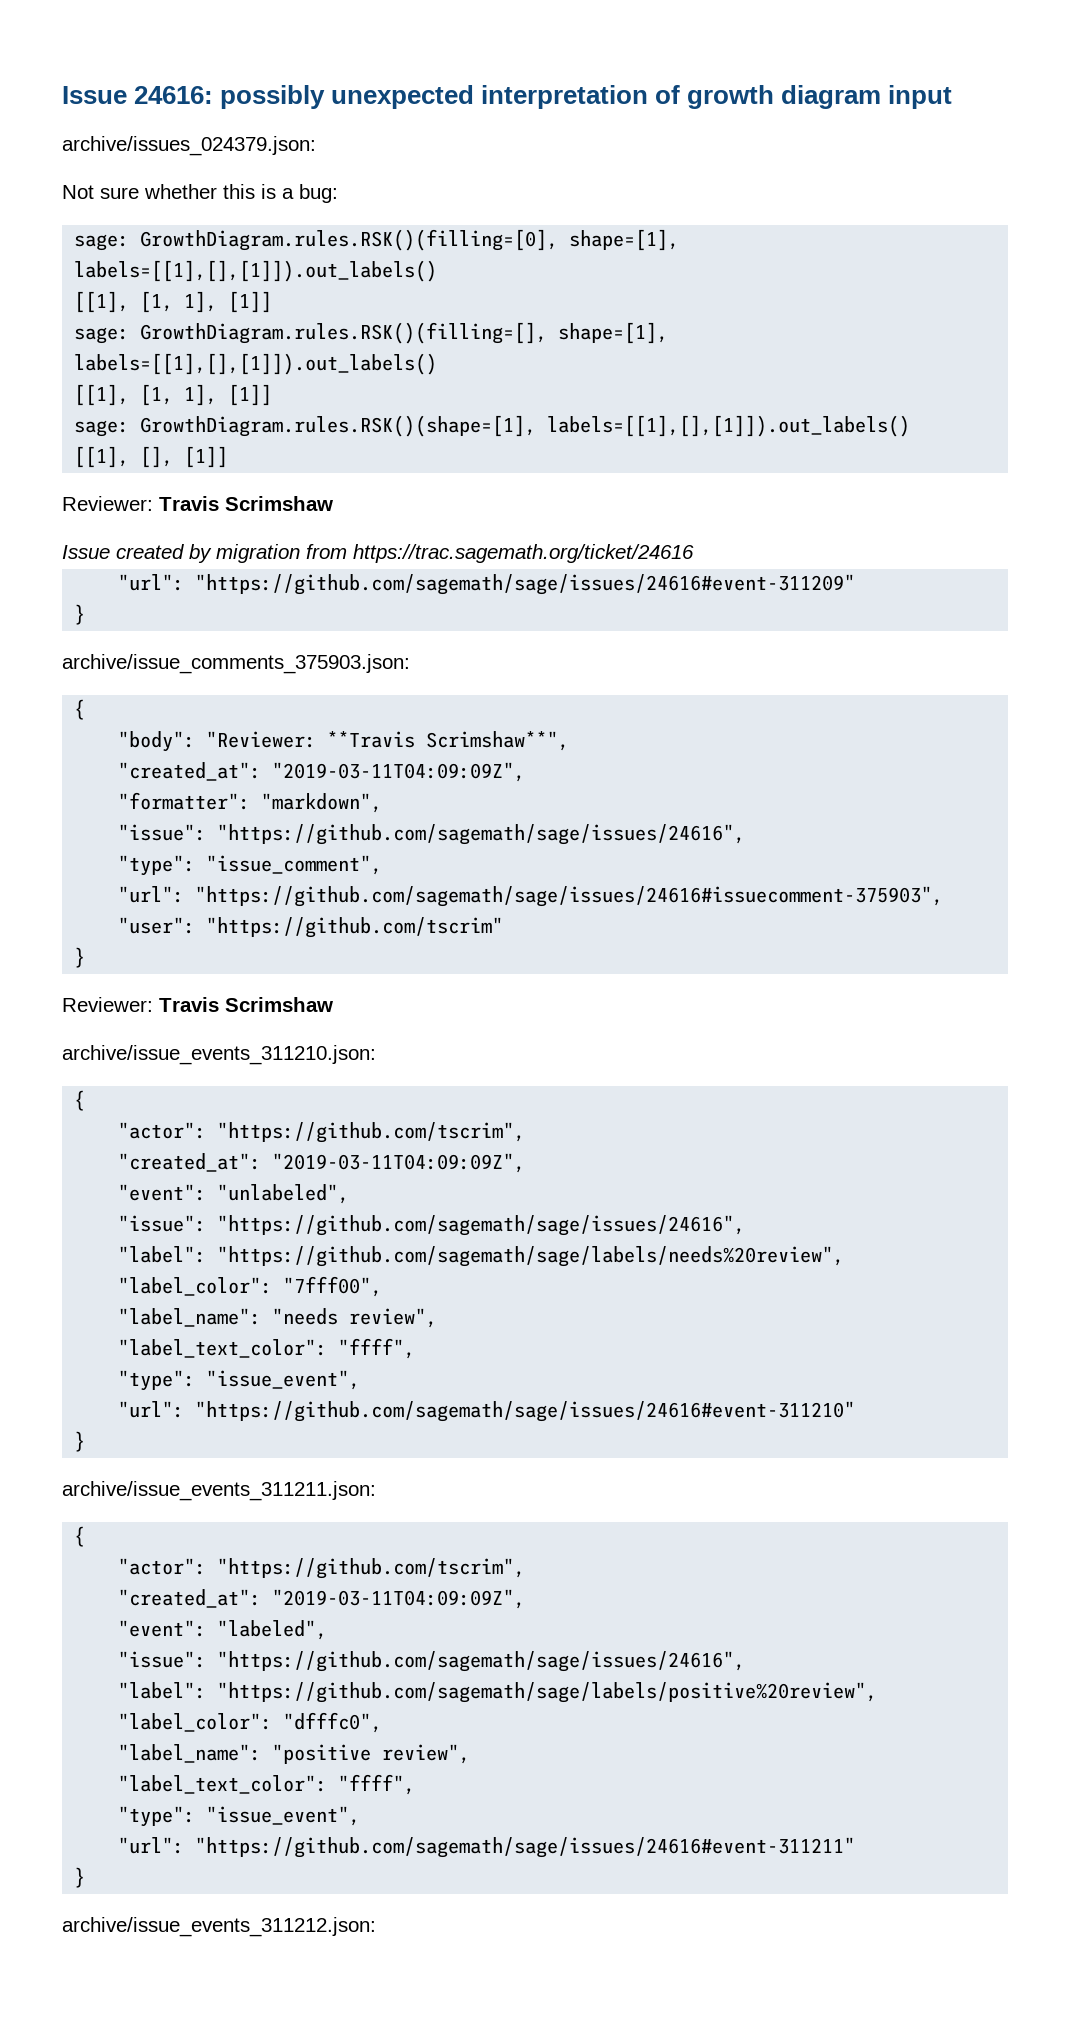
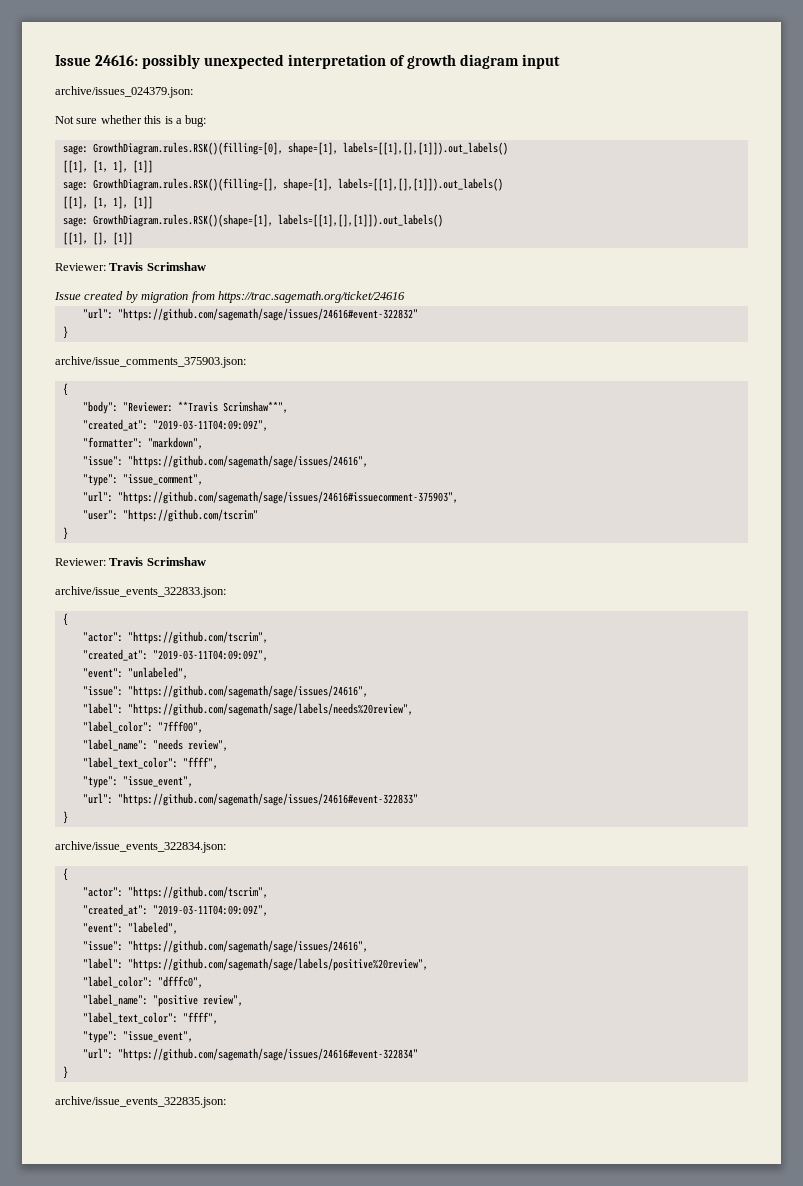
[195,574,856,595] "https://github.com/sagemath/sage/issues/24616#event-311209" -> [117,308,418,321] "https://github.com/sagemath/sage/issues/24616#event-322832"
[62,1045,376,1065] archive/issue_events_311210.json: -> [55,586,226,598] archive/issue_events_322833.json:
[195,1401,856,1422] [74,1431,86,1452] [62,1481,376,1501] "https://github.com/sagemath/sage/issues/24616#event-311210" // } // archive/issue_events_311211.json: -> [117,793,418,806] [62,811,68,824] [55,841,226,853] "https://github.com/sagemath/sage/issues/24616#event-322833" // } // archive/issue_events_322834.json:
[195,1837,856,1858] [74,1867,86,1888] [62,1917,376,1937] "https://github.com/sagemath/sage/issues/24616#event-311211" // } // archive/issue_events_311212.json: -> [117,1048,418,1061] [62,1066,68,1079] [55,1096,226,1108] "https://github.com/sagemath/sage/issues/24616#event-322834" // } // archive/issue_events_322835.json:

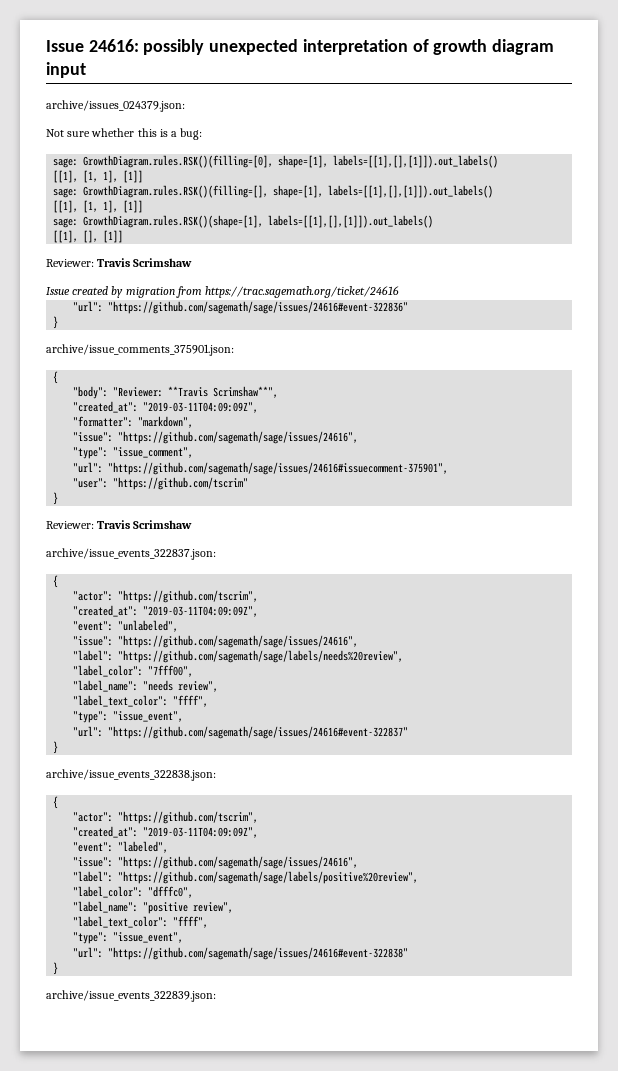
[117,308,418,321] [62,326,68,339] [55,356,246,368] "https://github.com/sagemath/sage/issues/24616#event-322832" // } // archive/issue_comments_375903.json: -> [108,301,409,314] [53,316,59,329] [46,344,234,356] "https://github.com/sagemath/sage/issues/24616#event-322836" // } // archive/issue_comments_375901.json:
[117,491,458,504] "https://github.com/sagemath/sage/issues/24616#issuecomment-375903", -> [108,462,449,475] "https://github.com/sagemath/sage/issues/24616#issuecomment-375901",
[55,586,226,598] archive/issue_events_322833.json: -> [46,548,216,560] archive/issue_events_322837.json:
[117,793,418,806] [62,811,68,824] [55,841,226,853] "https://github.com/sagemath/sage/issues/24616#event-322833" // } // archive/issue_events_322834.json: -> [108,726,409,739] [53,741,59,754] [46,769,216,781] "https://github.com/sagemath/sage/issues/24616#event-322837" // } // archive/issue_events_322838.json:
[117,1048,418,1061] [62,1066,68,1079] [55,1096,226,1108] "https://github.com/sagemath/sage/issues/24616#event-322834" // } // archive/issue_events_322835.json: -> [108,947,409,960] [53,962,59,975] [46,990,216,1002] "https://github.com/sagemath/sage/issues/24616#event-322838" // } // archive/issue_events_322839.json:

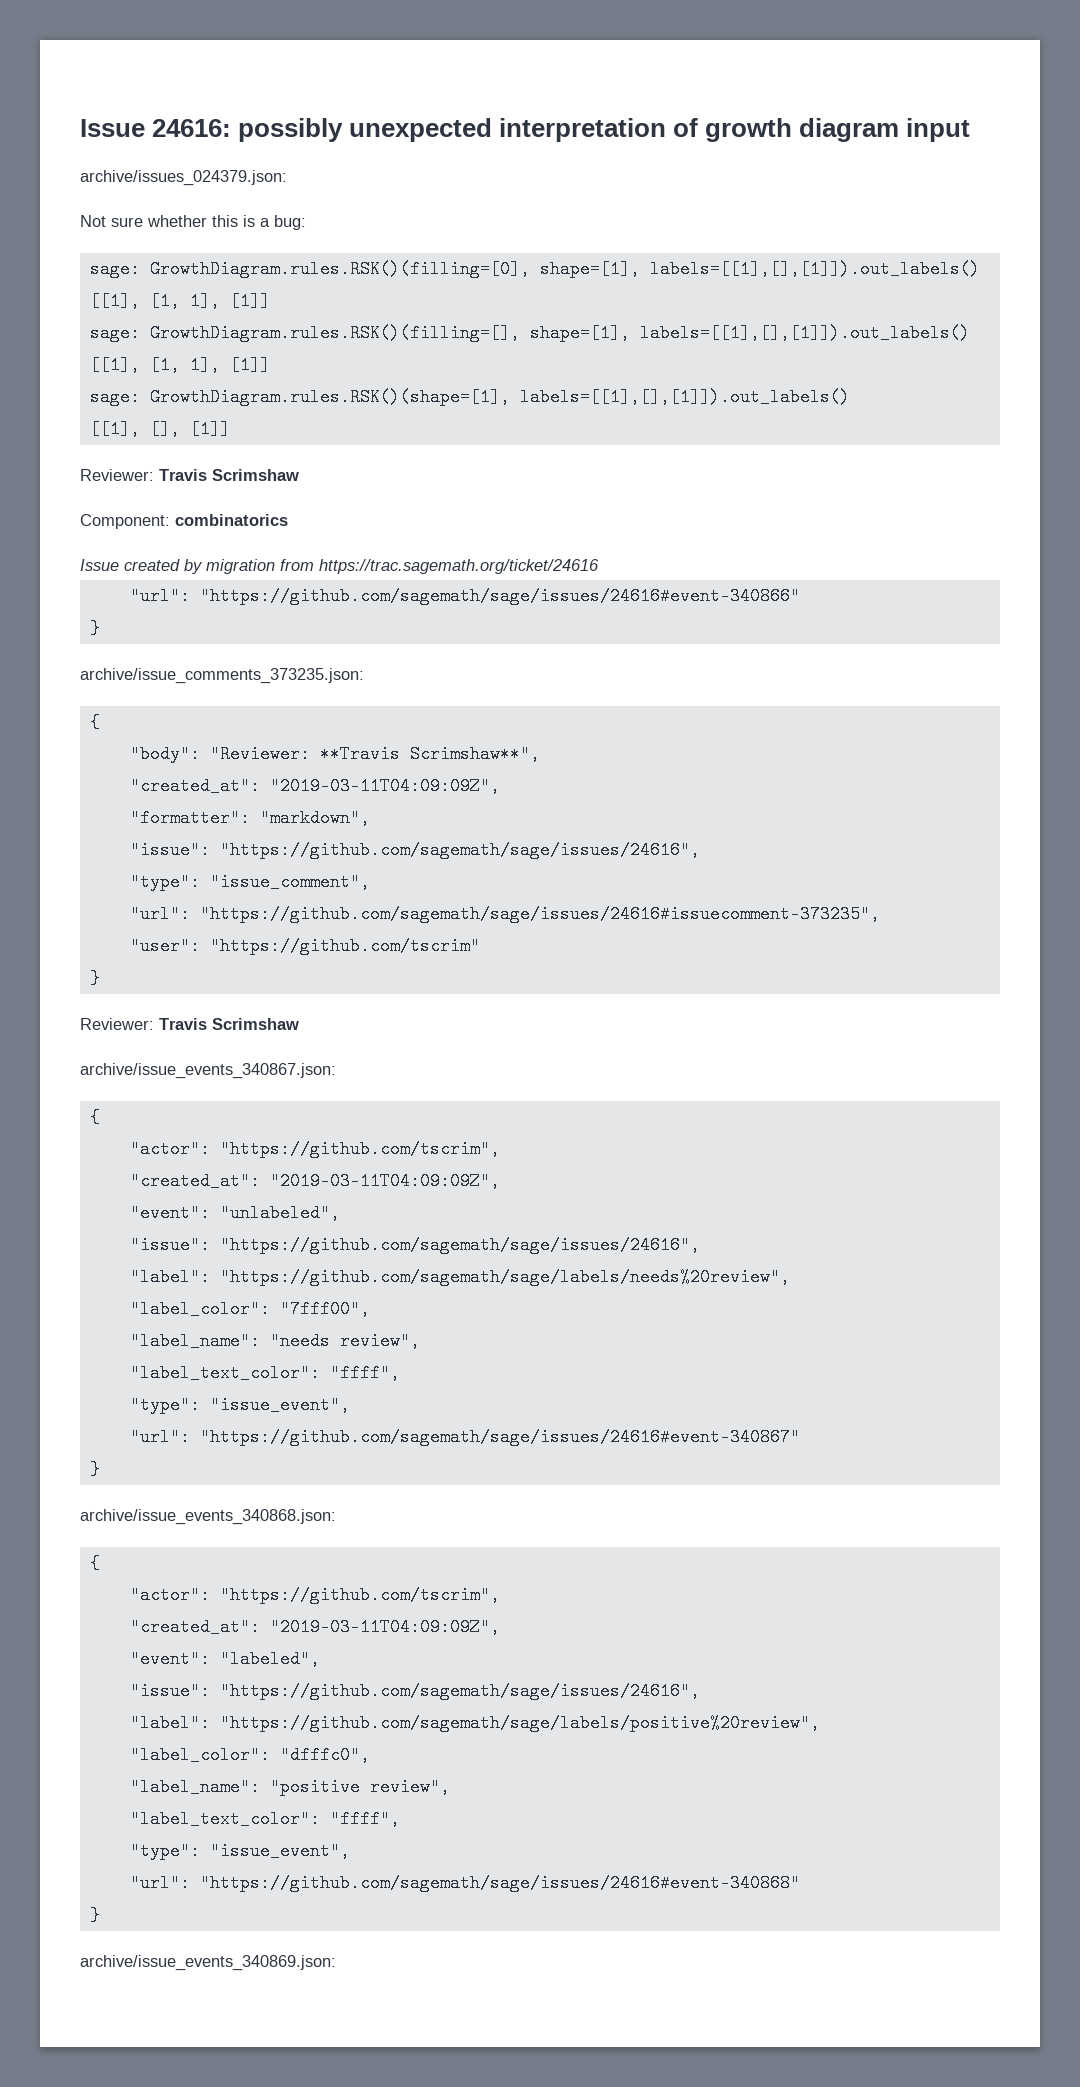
(193, 262) none -> [80,514,288,529] // Component: combinatorics
[108,301,409,314] [53,316,59,329] [46,344,234,356] "https://github.com/sagemath/sage/issues/24616#event-322836" // } // archive/issue_comments_375901.json: -> [199,587,800,605] [89,619,100,637] [80,668,364,684] "https://github.com/sagemath/sage/issues/24616#event-340866" // } // archive/issue_comments_373235.json:
[108,462,449,475] "https://github.com/sagemath/sage/issues/24616#issuecomment-375901", -> [199,905,880,923] "https://github.com/sagemath/sage/issues/24616#issuecomment-373235",
[46,548,216,560] archive/issue_events_322837.json: -> [80,1063,336,1079] archive/issue_events_340867.json:
[108,726,409,739] [53,741,59,754] [46,769,216,781] "https://github.com/sagemath/sage/issues/24616#event-322837" // } // archive/issue_events_322838.json: -> [199,1428,800,1446] [89,1460,100,1478] [80,1509,336,1525] "https://github.com/sagemath/sage/issues/24616#event-340867" // } // archive/issue_events_340868.json:
[108,947,409,960] [53,962,59,975] [46,990,216,1002] "https://github.com/sagemath/sage/issues/24616#event-322838" // } // archive/issue_events_322839.json: -> [199,1874,800,1892] [89,1906,100,1924] [80,1955,336,1971] "https://github.com/sagemath/sage/issues/24616#event-340868" // } // archive/issue_events_340869.json:

